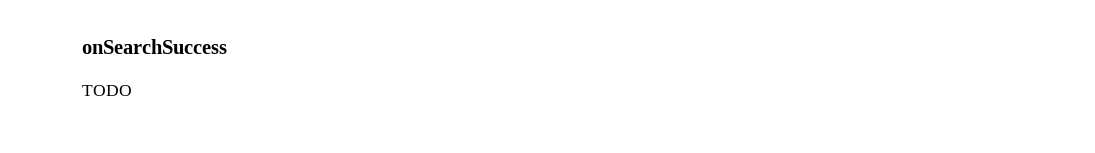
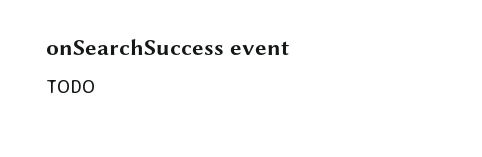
(227, 46) none -> [230,41,290,55] event

